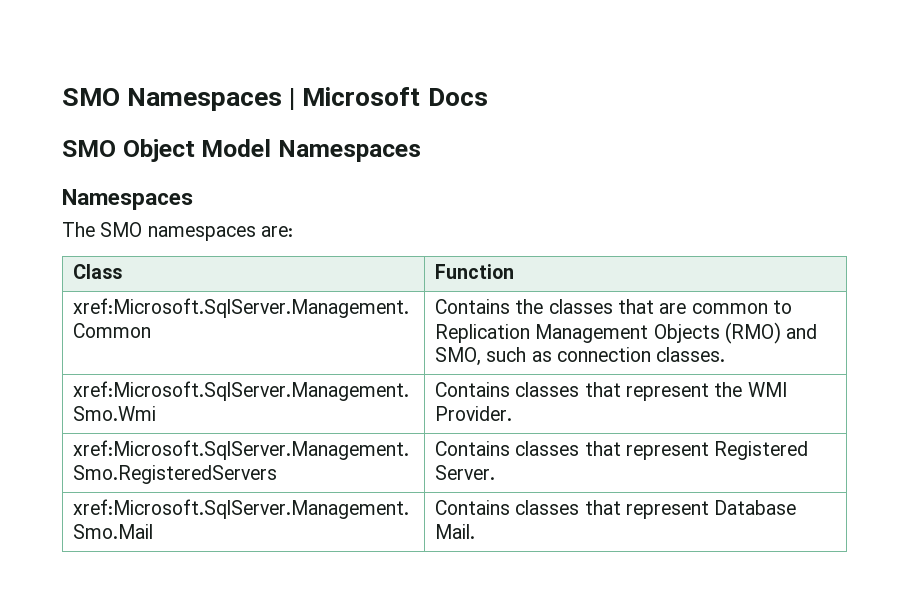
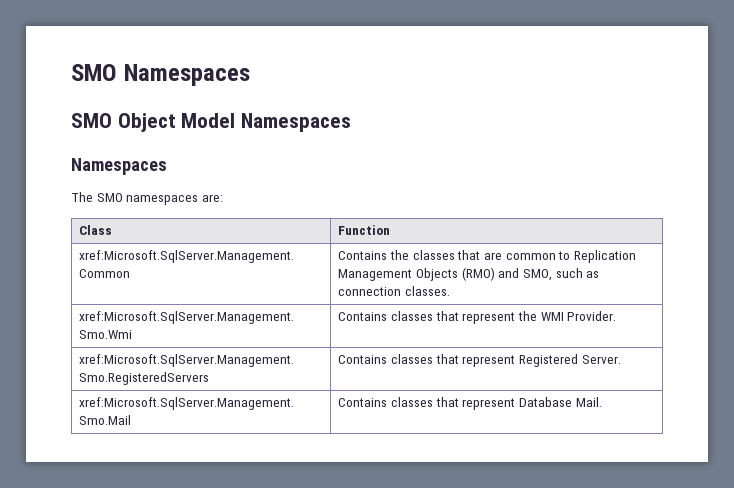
[289,87,488,110] | Microsoft Docs -> (250, 75) none

